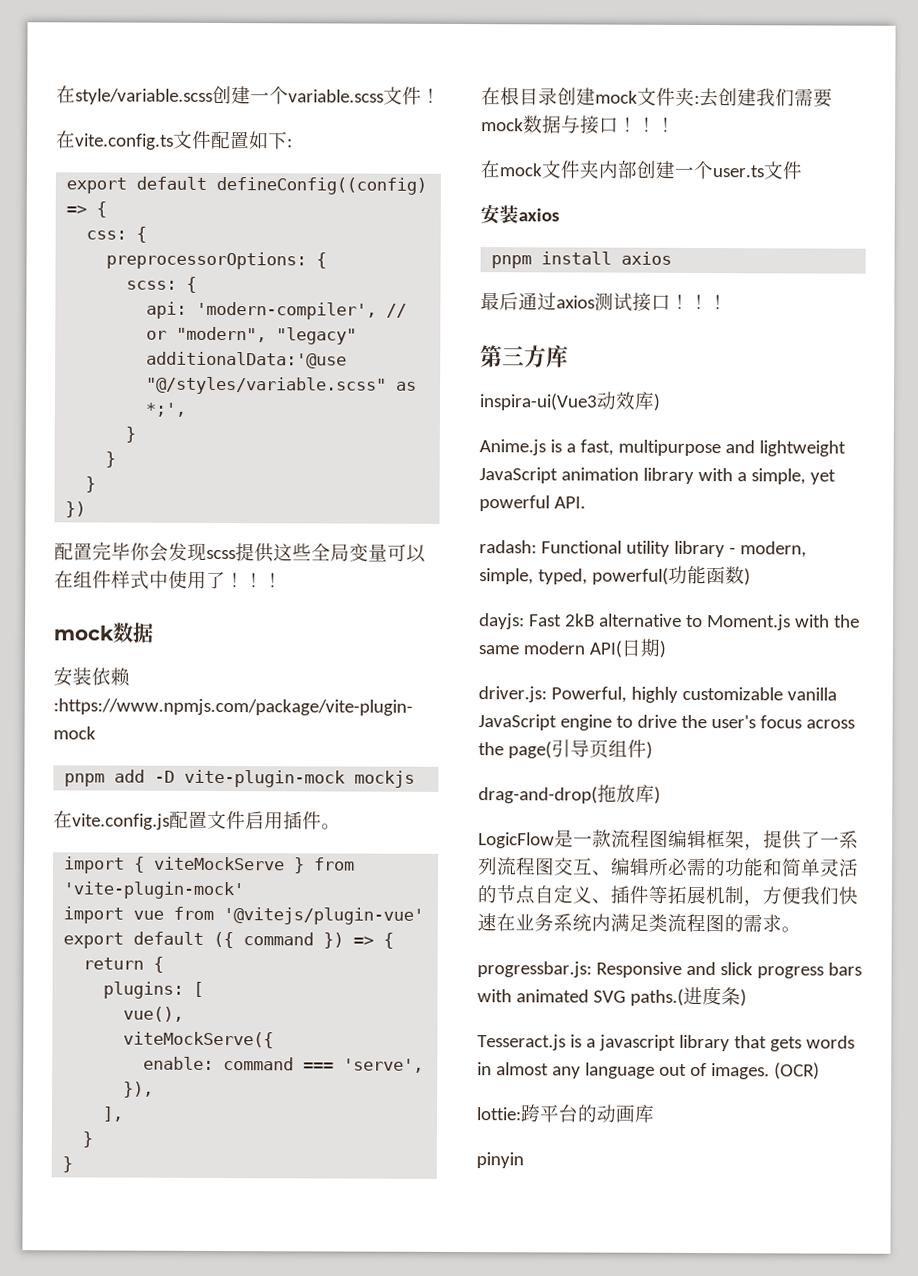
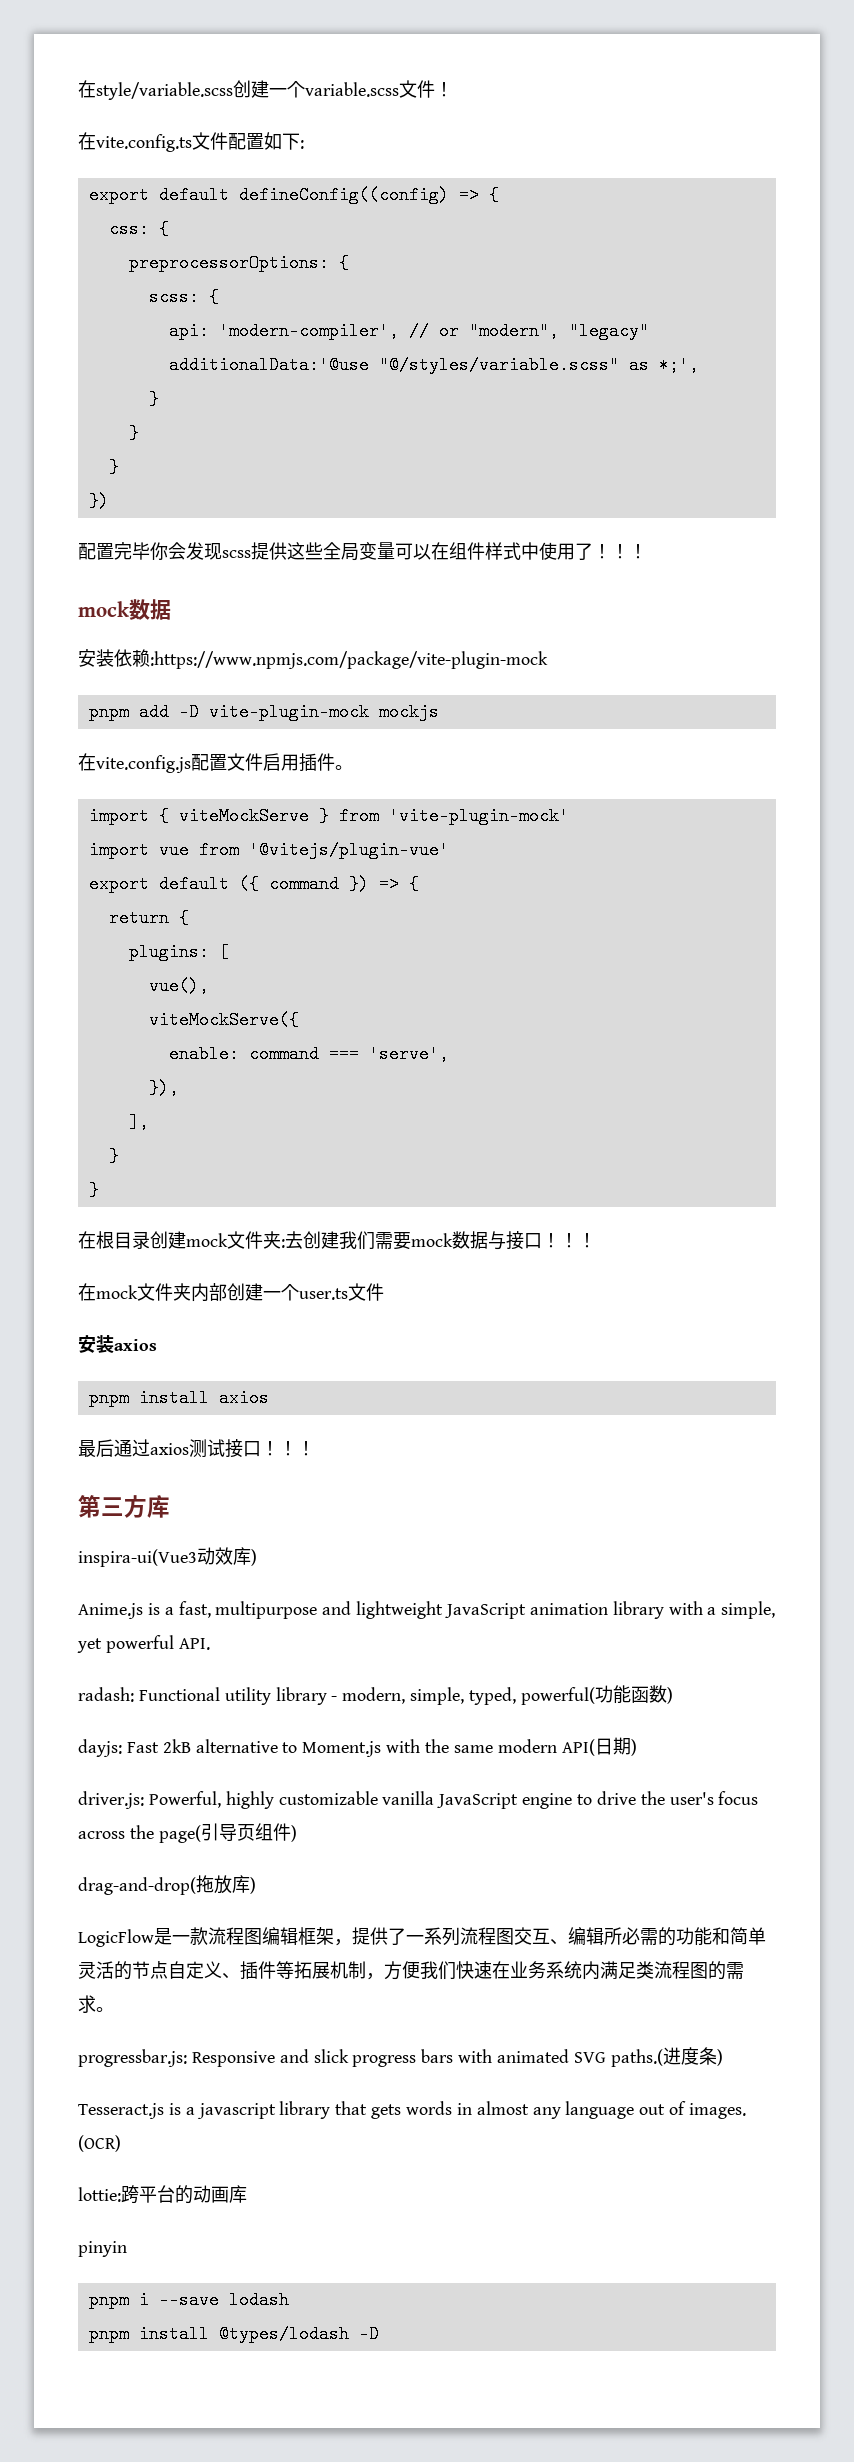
(524, 1160) none -> [88,2291,289,2309] [88,2325,379,2343] // pnpm i --save lodash // pnpm install @types/lodash -D

